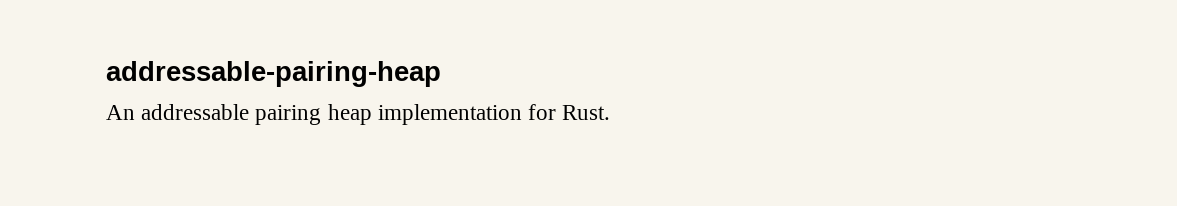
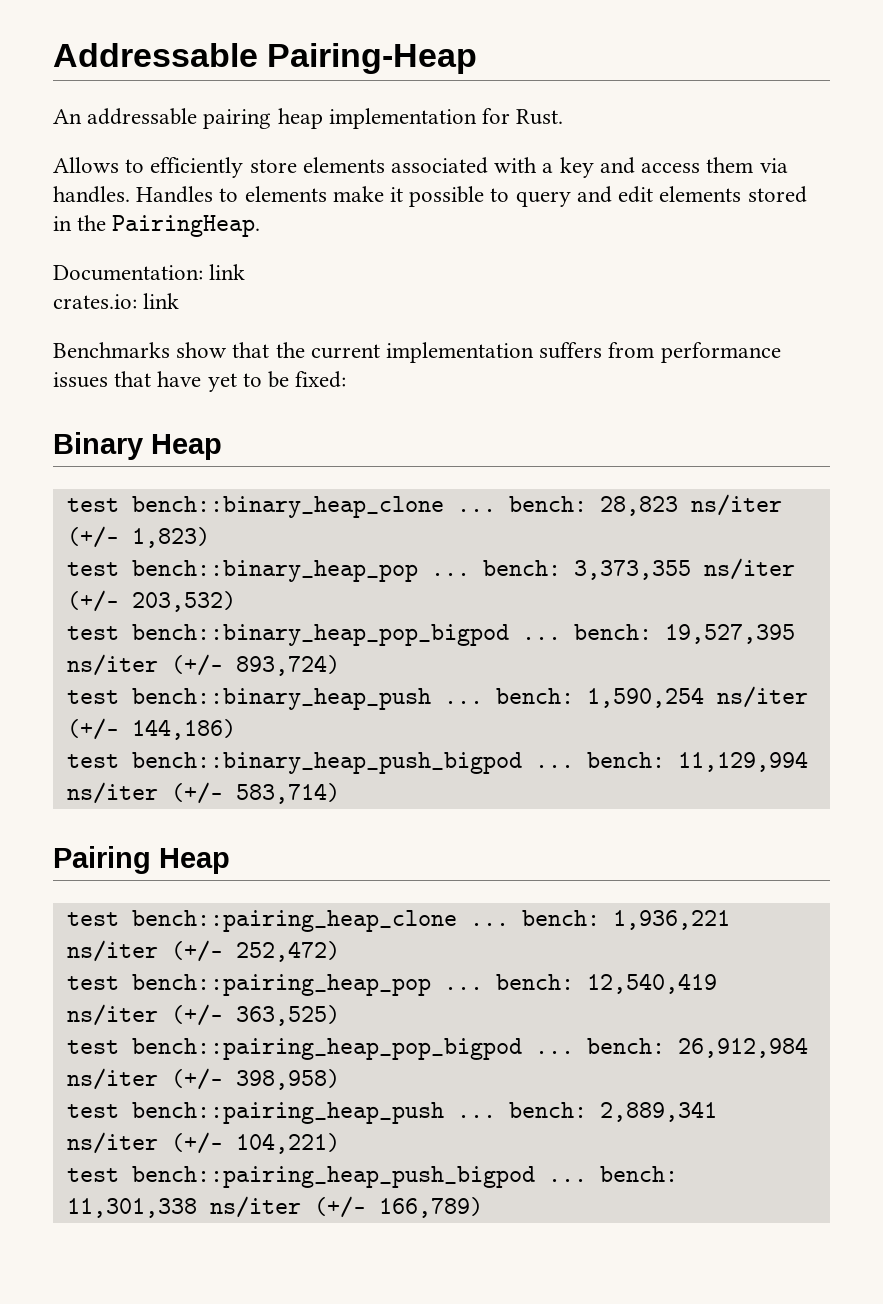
[106,61,441,87] addressable-pairing-heap -> [53,43,478,74] Addressable Pairing-Heap
(611, 112) none -> [53,157,788,178] [53,186,807,207] [53,215,261,237] [53,264,246,281] [53,293,180,309] [53,342,781,363] [53,371,347,392] [53,432,222,460] [66,494,782,518] [66,526,210,548] [66,558,795,582] [66,590,236,612] [66,624,795,646] [66,654,340,676] [66,686,808,710] [66,718,236,740] [66,751,808,774] [66,782,340,804] [53,846,230,874] [66,910,730,932] [66,940,340,962] [66,973,717,996] [66,1004,340,1026] [66,1037,808,1060] [66,1068,340,1090] [66,1101,717,1124] [66,1132,340,1154] [66,1166,678,1188] [66,1196,483,1218] // Allows to efficiently store elements associated with a key and access them via handles. Handles to elements make it possible to query and edit elements stored in the PairingHeap. // Documentation: link // crates.io: link // Benchmarks show that the current implementation suffers from performance issues that have yet to be fixed: // Binary Heap // test bench::binary_heap_clone ... bench: 28,823 ns/iter (+/- 1,823) // test bench::binary_heap_pop ... bench: 3,373,355 ns/iter (+/- 203,532) // test bench::binary_heap_pop_bigpod ... bench: 19,527,395 ns/iter (+/- 893,724) // test bench::binary_heap_push ... bench: 1,590,254 ns/iter (+/- 144,186) // test bench::binary_heap_push_bigpod ... bench: 11,129,994 ns/iter (+/- 583,714) // Pairing Heap // test bench::pairing_heap_clone ... bench: 1,936,221 ns/iter (+/- 252,472) // test bench::pairing_heap_pop ... bench: 12,540,419 ns/iter (+/- 363,525) // test bench::pairing_heap_pop_bigpod ... bench: 26,912,984 ns/iter (+/- 398,958) // test bench::pairing_heap_push ... bench: 2,889,341 ns/iter (+/- 104,221) // test bench::pairing_heap_push_bigpod ... bench: 11,301,338 ns/iter (+/- 166,789)

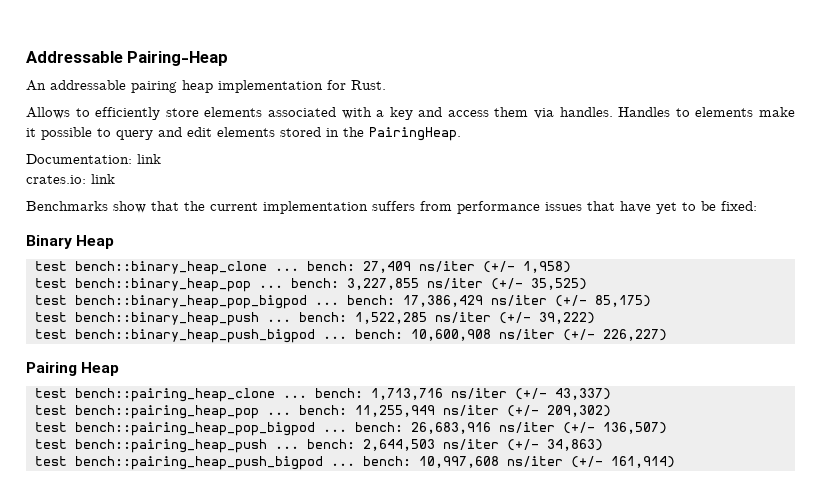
[599,494,782,516] [66,526,210,548] 28,823 ns/iter (+/- 1,823) -> [362,261,571,273] 27,409 ns/iter (+/- 1,958)
[573,558,795,580] [66,590,236,612] 3,373,355 ns/iter (+/- 203,532) -> [346,278,587,290] 3,227,855 ns/iter (+/- 35,525)
[664,624,795,644] [66,654,340,676] 19,527,395 ns/iter (+/- 893,724) -> [402,295,651,307] 17,386,429 ns/iter (+/- 85,175)
[586,686,808,708] [66,718,236,740] 1,590,254 ns/iter (+/- 144,186) -> [354,312,595,324] 1,522,285 ns/iter (+/- 39,222)
[677,751,808,772] [66,782,340,804] 11,129,994 ns/iter (+/- 583,714) -> [410,329,667,341] 10,600,908 ns/iter (+/- 226,227)
[612,910,730,930] [66,940,340,962] 1,936,221 ns/iter (+/- 252,472) -> [370,388,611,400] 1,713,716 ns/iter (+/- 43,337)
[586,973,717,994] [66,1004,340,1026] 12,540,419 ns/iter (+/- 363,525) -> [354,405,611,417] 11,255,949 ns/iter (+/- 209,302)
[677,1037,808,1058] [66,1068,340,1090] 26,912,984 ns/iter (+/- 398,958) -> [410,422,667,434] 26,683,916 ns/iter (+/- 136,507)
[599,1101,717,1122] [66,1132,340,1154] 2,889,341 ns/iter (+/- 104,221) -> [362,439,603,451] 2,644,503 ns/iter (+/- 34,863)
[66,1196,483,1218] 11,301,338 ns/iter (+/- 166,789) -> [418,456,675,468] 10,997,608 ns/iter (+/- 161,914)

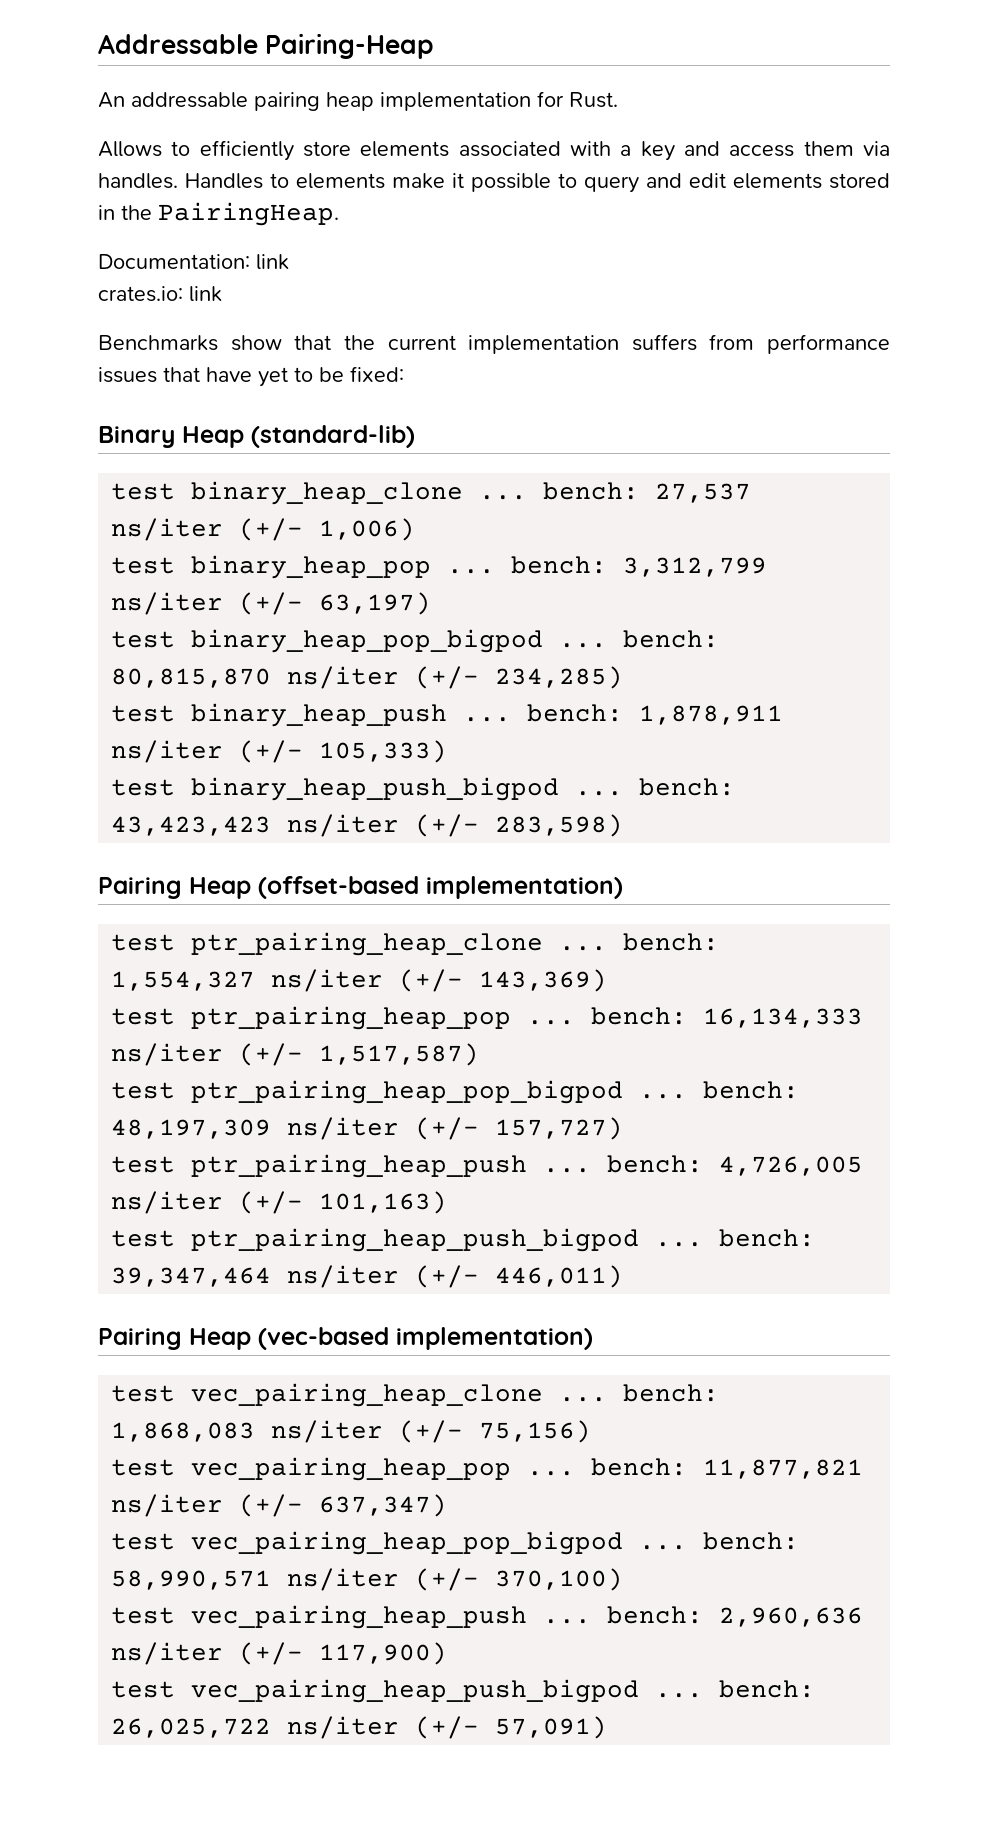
[34,261,571,275] [34,278,587,292] [34,295,651,309] [34,312,595,326] [34,329,667,343] [26,362,120,376] [34,388,611,402] [34,405,611,419] [34,422,667,436] [34,439,603,453] [34,456,675,470] // test bench::binary_heap_clone ... bench: 27,409 ns/iter (+/- 1,958) // test bench::binary_heap_pop ... bench: 3,227,855 ns/iter (+/- 35,525) // test bench::binary_heap_pop_bigpod ... bench: 17,386,429 ns/iter (+/- 85,175) // test bench::binary_heap_push ... bench: 1,522,285 ns/iter (+/- 39,222) // test bench::binary_heap_push_bigpod ... bench: 10,600,908 ns/iter (+/- 226,227) // Pairing Heap // test bench::pairing_heap_clone ... bench: 1,713,716 ns/iter (+/- 43,337) // test bench::pairing_heap_pop ... bench: 11,255,949 ns/iter (+/- 209,302) // test bench::pairing_heap_pop_bigpod ... bench: 26,683,916 ns/iter (+/- 136,507) // test bench::pairing_heap_push ... bench: 2,644,503 ns/iter (+/- 34,863) // test bench::pairing_heap_push_bigpod ... bench: 10,997,608 ns/iter (+/- 161,914) -> [251,425,415,448] [111,481,752,505] [111,518,416,541] [111,555,768,579] [111,592,432,615] [111,629,720,653] [111,666,624,689] [111,703,784,727] [111,740,448,763] [111,777,736,801] [111,814,624,837] [98,876,623,899] [111,932,720,956] [111,969,608,992] [111,1006,864,1030] [111,1043,480,1066] [111,1080,800,1104] [111,1117,624,1140] [111,1154,864,1178] [111,1191,448,1214] [111,1228,816,1252] [111,1265,624,1288] [98,1327,593,1350] [111,1383,720,1407] [111,1420,592,1443] [111,1457,864,1481] [111,1494,448,1517] [111,1531,800,1555] [111,1568,624,1591] [111,1605,864,1629] [111,1642,448,1665] [111,1679,816,1703] [111,1716,608,1739] (standard-lib) // test binary_heap_clone ... bench: 27,537 ns/iter (+/- 1,006) // test binary_heap_pop ... bench: 3,312,799 ns/iter (+/- 63,197) // test binary_heap_pop_bigpod ... bench: 80,815,870 ns/iter (+/- 234,285) // test binary_heap_push ... bench: 1,878,911 ns/iter (+/- 105,333) // test binary_heap_push_bigpod ... bench: 43,423,423 ns/iter (+/- 283,598) // Pairing Heap (offset-based implementation) // test ptr_pairing_heap_clone ... bench: 1,554,327 ns/iter (+/- 143,369) // test ptr_pairing_heap_pop ... bench: 16,134,333 ns/iter (+/- 1,517,587) // test ptr_pairing_heap_pop_bigpod ... bench: 48,197,309 ns/iter (+/- 157,727) // test ptr_pairing_heap_push ... bench: 4,726,005 ns/iter (+/- 101,163) // test ptr_pairing_heap_push_bigpod ... bench: 39,347,464 ns/iter (+/- 446,011) // Pairing Heap (vec-based implementation) // test vec_pairing_heap_clone ... bench: 1,868,083 ns/iter (+/- 75,156) // test vec_pairing_heap_pop ... bench: 11,877,821 ns/iter (+/- 637,347) // test vec_pairing_heap_pop_bigpod ... bench: 58,990,571 ns/iter (+/- 370,100) // test vec_pairing_heap_push ... bench: 2,960,636 ns/iter (+/- 117,900) // test vec_pairing_heap_push_bigpod ... bench: 26,025,722 ns/iter (+/- 57,091)

